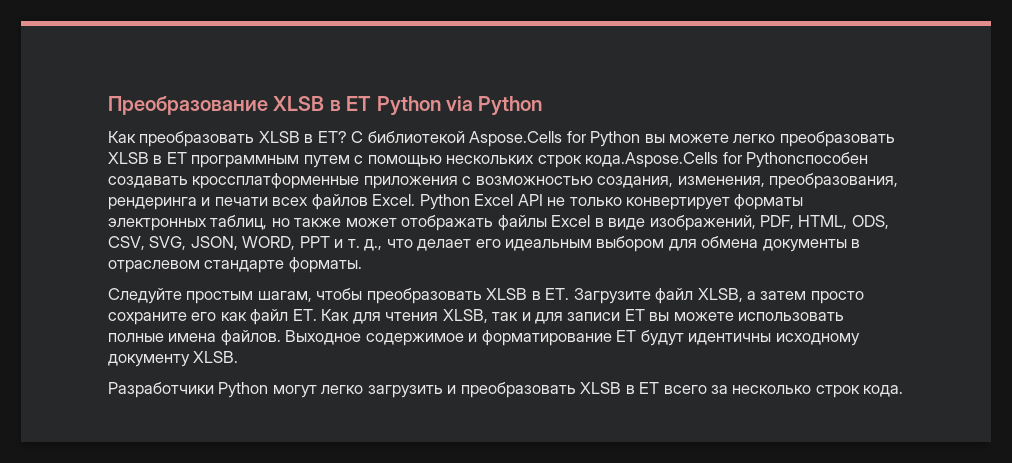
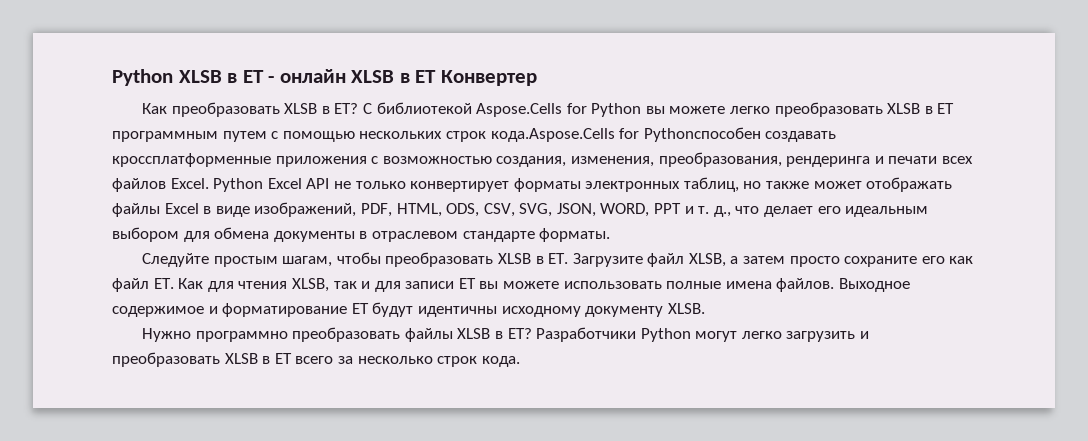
[108,96,543,116] Преобразование XLSB в ET Python via Python -> [112,69,537,86] Python XLSB в ET - онлайн XLSB в ET Конвертер
(239, 357) none -> [141,327,532,342] Нужно программно преобразовать файлы XLSB в ET?

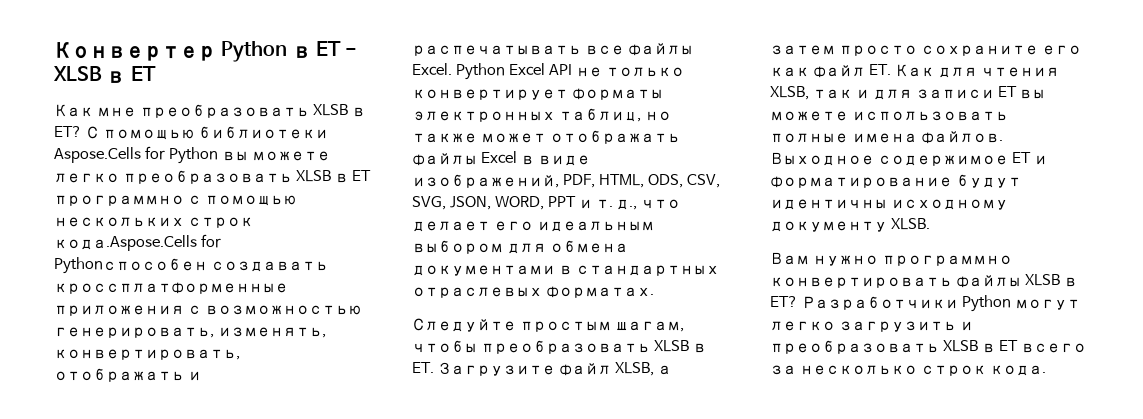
[112,69,537,86] [141,103,167,114] Python XLSB в ET - онлайн XLSB в ET Конвертер // Как -> [54,41,358,62] [53,66,156,83] [54,104,136,117] Конвертер Python в ET - XLSB в ET // Как мне
[376,102,472,114] библиотекой -> [102,126,328,140] помощью библиотеки
[112,131,267,142] программным путем -> [54,195,184,206] программно
[496,152,973,167] [112,178,166,192] создания, изменения, преобразования, рендеринга и печати всех файлов -> [54,327,326,338] [54,349,240,360] [54,368,201,382] [412,43,693,56] генерировать, изменять, конвертировать, отображать и распечатывать все файлы
[273,228,611,242] документы в отраслевом стандарте форматы. -> [412,265,719,276] [412,286,654,298] документами в стандартных отраслевых форматах.
(204, 311) none -> [1011,152,1031,163] ET
[351,303,369,314] ET -> (952, 182) none
[141,327,401,342] Нужно программно преобразовать -> [770,252,1012,266] [770,277,952,288] Вам нужно программно конвертировать

